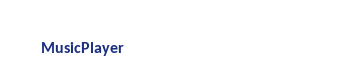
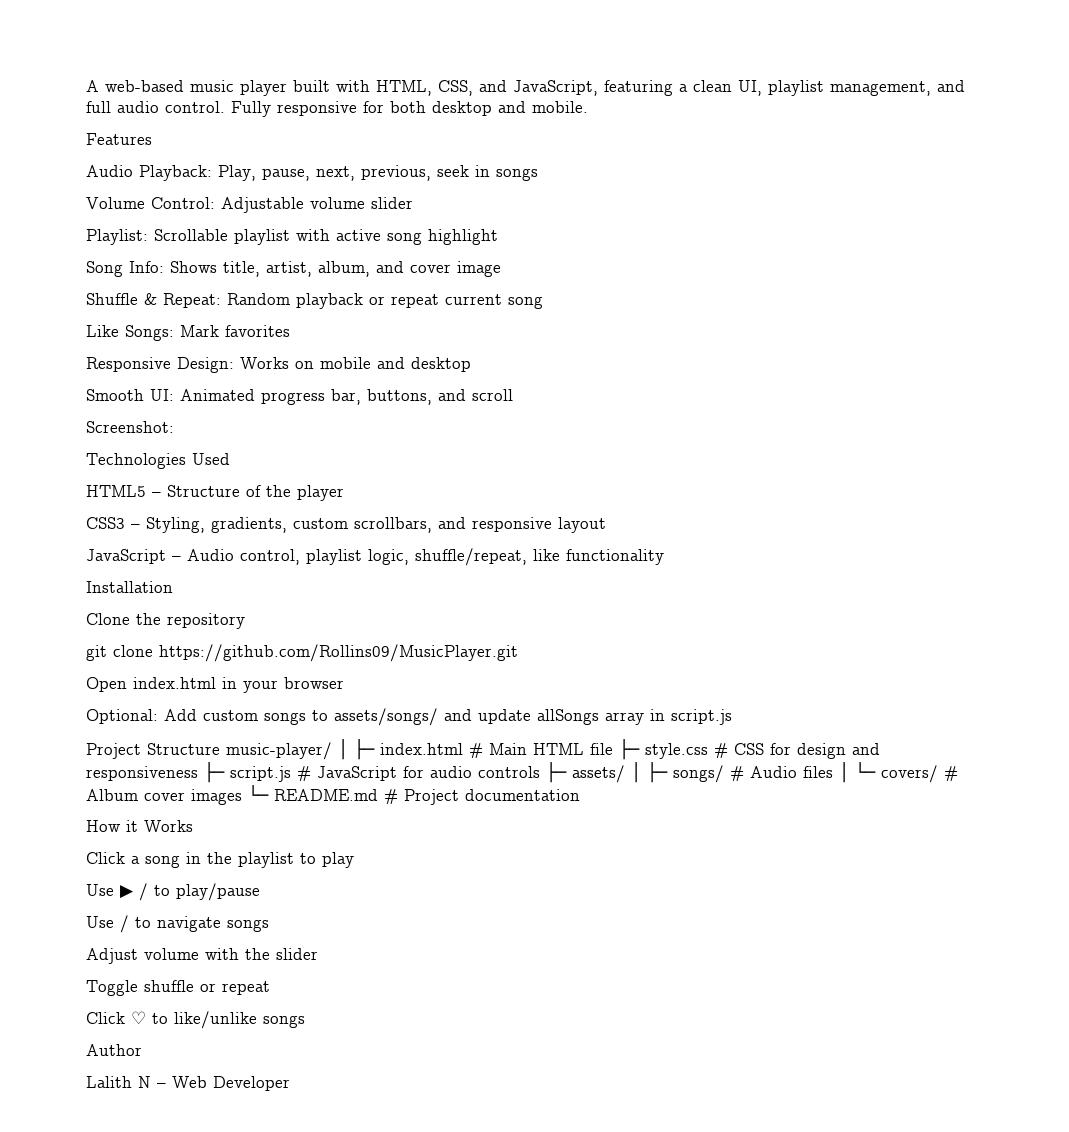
[41,42,124,56] MusicPlayer -> [86,80,965,96] [86,101,588,117] [86,133,152,145] [86,165,538,181] [86,197,413,213] [86,229,498,245] [86,261,501,277] [86,293,543,309] [86,325,290,341] [86,357,471,373] [86,389,513,405] [86,421,174,433] [86,453,230,469] [86,485,344,501] [86,517,606,533] [86,548,664,566] [86,581,173,593] [86,613,245,629] [86,644,518,662] [86,677,344,693] [86,708,732,726] [86,739,880,760] [86,762,958,783] [86,785,580,805] [86,820,193,832] [86,852,354,868] [86,883,260,901] [86,915,269,933] [86,948,318,964] [86,980,270,996] [86,1011,305,1029] [86,1044,142,1056] [86,1076,290,1091] A web-based music player built with HTML, CSS, and JavaScript, featuring a clean UI, playlist management, and full audio control. Fully responsive for both desktop and mobile. // Features // Audio Playback: Play, pause, next, previous, seek in songs // Volume Control: Adjustable volume slider // Playlist: Scrollable playlist with active song highlight // Song Info: Shows title, artist, album, and cover image // Shuffle & Repeat: Random playback or repeat current song // Like Songs: Mark favorites // Responsive Design: Works on mobile and desktop // Smooth UI: Animated progress bar, buttons, and scroll // Screenshot: // Technologies Used // HTML5 – Structure of the player // CSS3 – Styling, gradients, custom scrollbars, and responsive layout // JavaScript – Audio control, playlist logic, shuffle/repeat, like functionality // Installation // Clone the repository // git clone https://github.com/Rollins09/MusicPlayer.git // Open index.html in your browser // Optional: Add custom songs to assets/songs/ and update allSongs array in script.js // Project Structure music-player/ │ ├─ index.html # Main HTML file ├─ style.css # CSS for design and responsiveness ├─ script.js # JavaScript for audio controls ├─ assets/ │ ├─ songs/ # Audio files │ └─ covers/ # Album cover images └─ README.md # Project documentation // How it Works // Click a song in the playlist to play // Use ▶ / to play/pause // Use / to navigate songs // Adjust volume with the slider // Toggle shuffle or repeat // Click ♡ to like/unlike songs // Author // Lalith N – Web Developer

